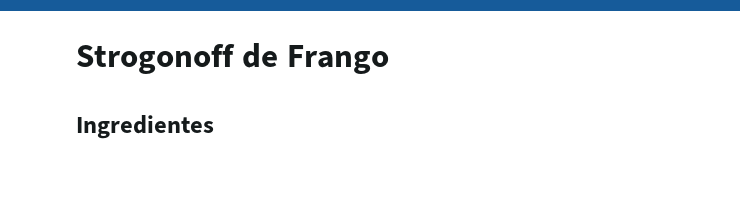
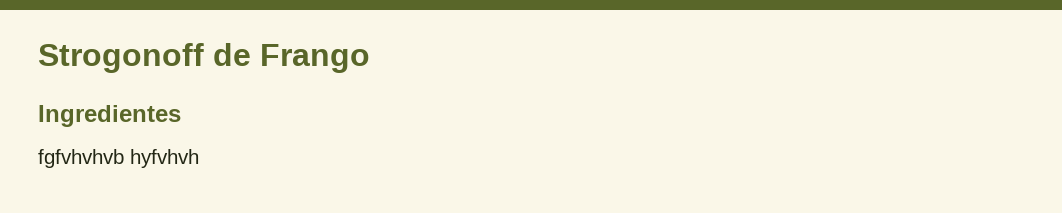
(214, 127) none -> [38,149,199,168] // fgfvhvhvb hyfvhvh

